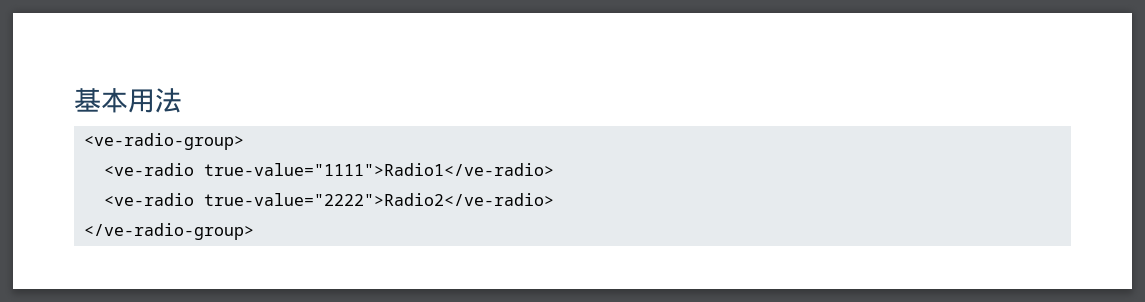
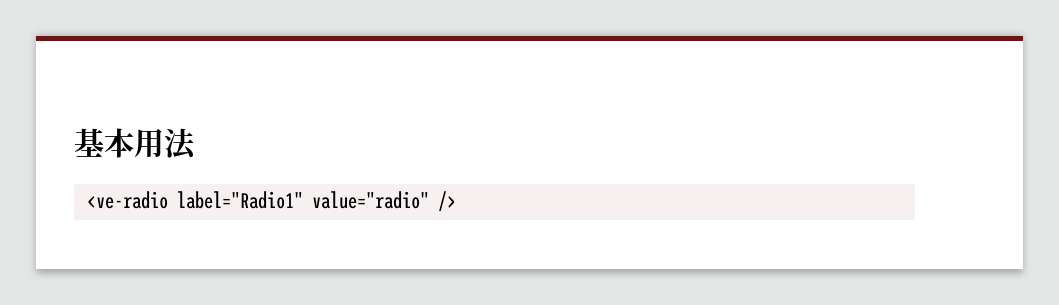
[84,133,245,150] [104,163,555,176] [104,193,555,206] [84,223,255,240] // <ve-radio-group> // <ve-radio true-value="1111">Radio1</ve-radio> // <ve-radio true-value="2222">Radio2</ve-radio> // </ve-radio-group> -> [86,191,456,211] // <ve-radio label="Radio1" value="radio" />

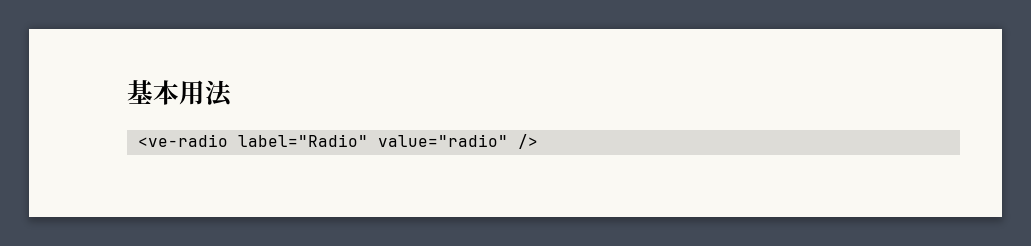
[176,191,303,209] label="Radio1" -> [237,134,368,147] label="Radio"

